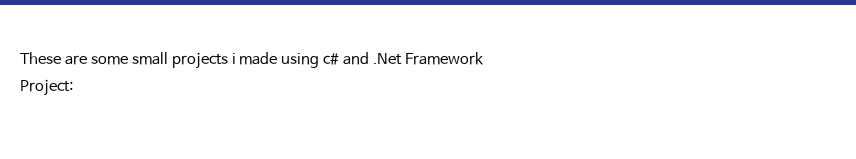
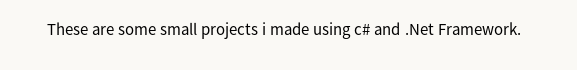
[405,52,485,65] [20,79,73,96] Framework // Project: -> [437,22,521,35] Framework.

